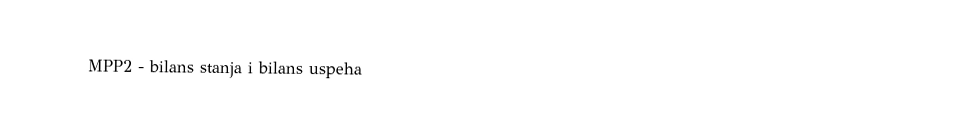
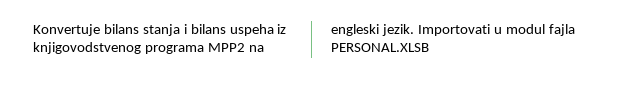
[87,59,144,73] MPP2 - -> [33,24,100,36] Konvertuje
(363, 70) none -> [277,24,287,34] [33,42,264,54] [331,24,575,36] [331,43,429,52] iz knjigovodstvenog programa MPP2 na engleski jezik. Importovati u modul fajla PERSONAL.XLSB

